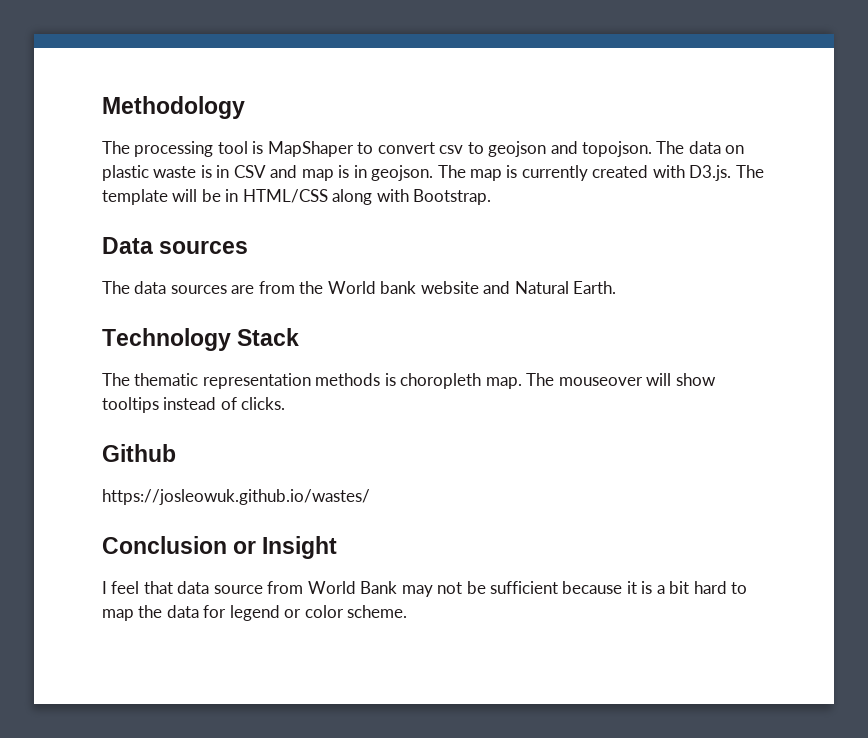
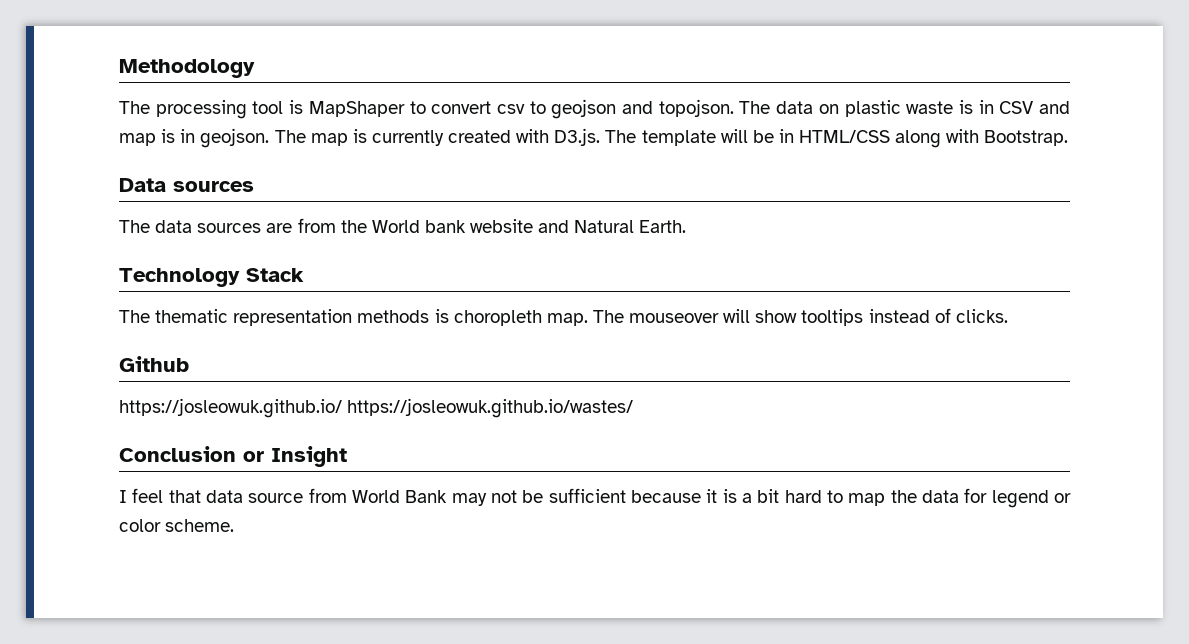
(176, 453) none -> [119,398,342,418] https://josleowuk.github.io/

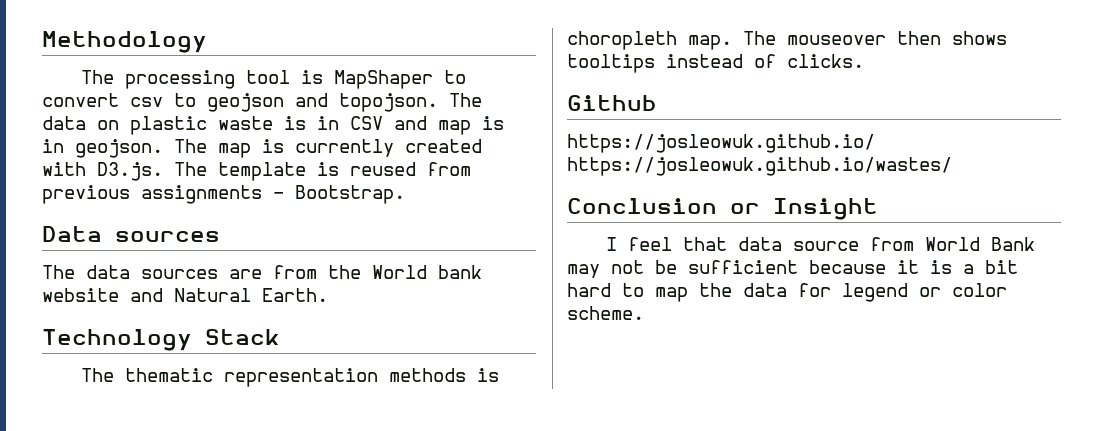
[720,129,980,148] will be in HTML/CSS along with -> [317,162,471,176] [42,185,284,204] is reused from previous assignments -
[723,309,798,323] will show -> [897,31,1007,45] then shows

